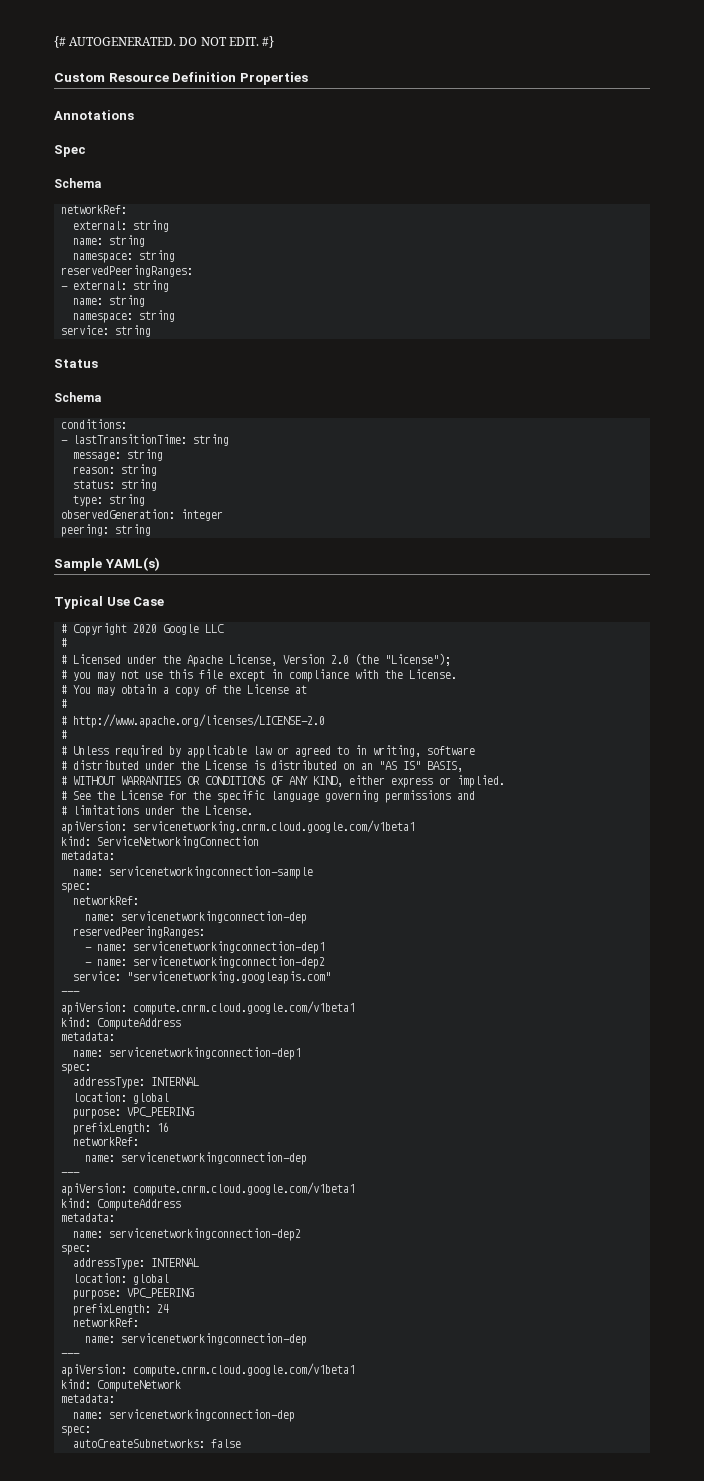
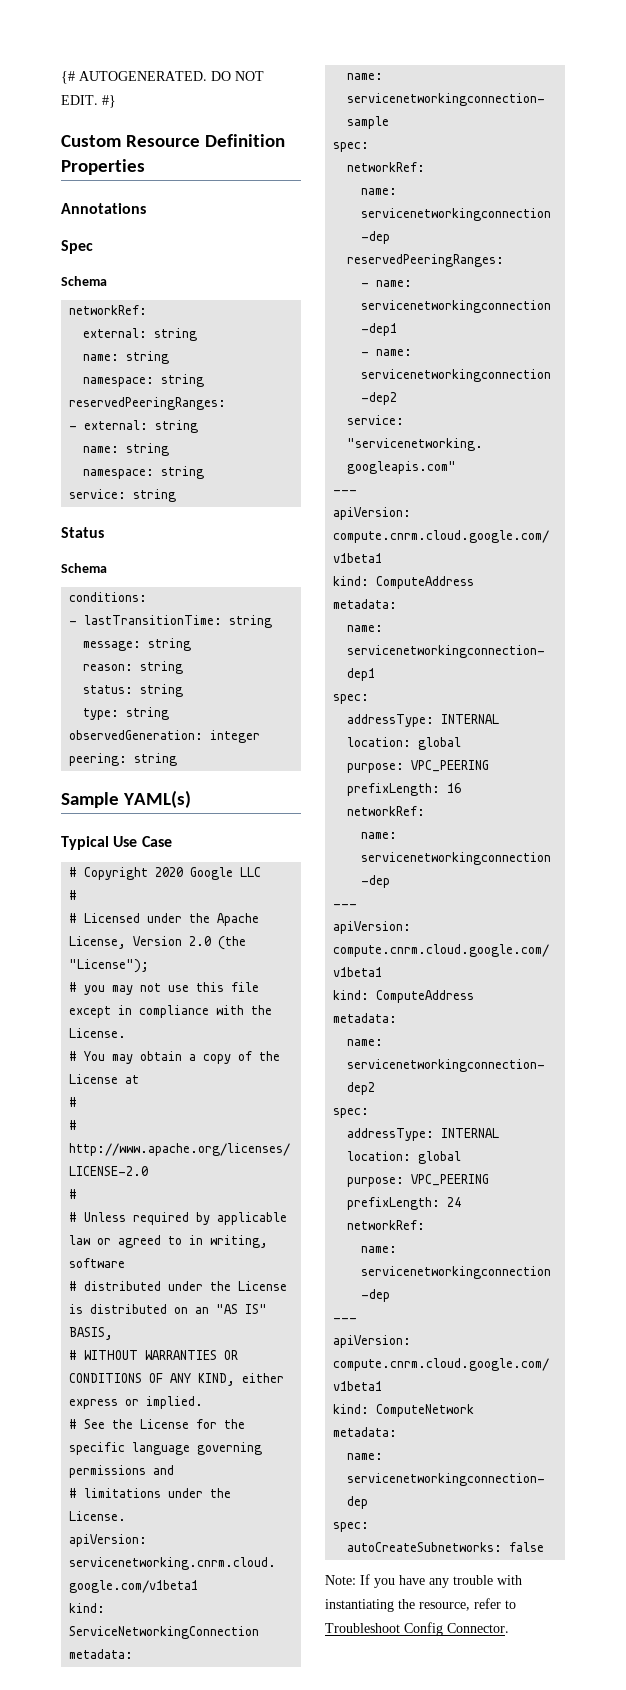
(242, 1443) none -> [325,1574,522,1588] [325,1598,516,1612] [325,1622,509,1636] // Note: If you have any trouble with instantiating the resource, refer to Troubleshoot Config Connector.

